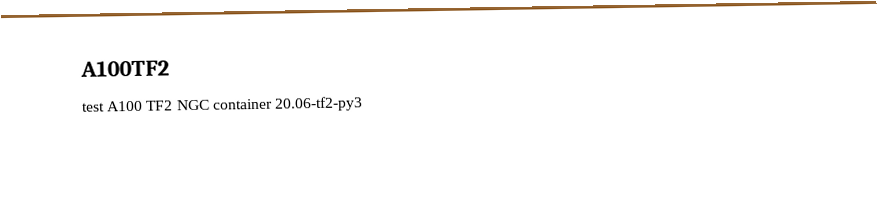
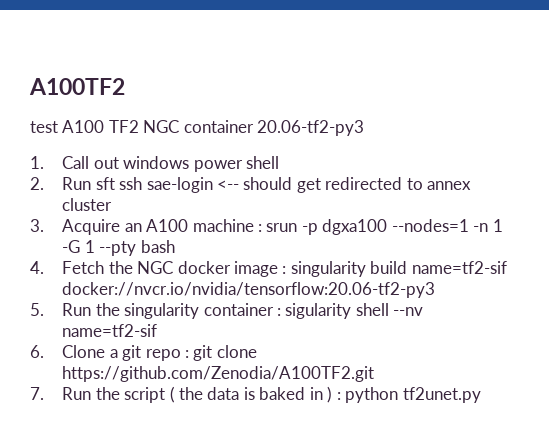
(363, 104) none -> [30,156,279,172] [30,177,472,193] [62,198,113,211] [30,219,503,235] [62,240,175,256] [30,261,507,277] [62,282,436,298] [30,303,424,319] [62,324,158,337] [30,345,257,361] [62,366,375,382] [30,386,481,403] // 1. Call out windows power shell // 2. Run sft ssh sae-login <-- should get redirected to annex cluster // 3. Acquire an A100 machine : srun -p dgxa100 --nodes=1 -n 1 -G 1 --pty bash // 4. Fetch the NGC docker image : singularity build name=tf2-sif docker://nvcr.io/nvidia/tensorflow:20.06-tf2-py3 // 5. Run the singularity container : sigularity shell --nv name=tf2-sif // 6. Clone a git repo : git clone https://github.com/Zenodia/A100TF2.git // 7. Run the script ( the data is baked in ) : python tf2unet.py

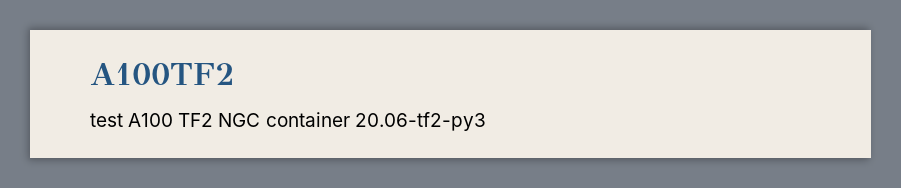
[30,156,279,172] [30,177,472,193] [62,198,113,211] [30,219,503,235] [62,240,175,256] [30,261,507,277] [62,282,436,298] [30,303,424,319] [62,324,158,337] [30,345,257,361] [62,366,375,382] [30,386,481,403] // 1. Call out windows power shell // 2. Run sft ssh sae-login <-- should get redirected to annex cluster // 3. Acquire an A100 machine : srun -p dgxa100 --nodes=1 -n 1 -G 1 --pty bash // 4. Fetch the NGC docker image : singularity build name=tf2-sif docker://nvcr.io/nvidia/tensorflow:20.06-tf2-py3 // 5. Run the singularity container : sigularity shell --nv name=tf2-sif // 6. Clone a git repo : git clone https://github.com/Zenodia/A100TF2.git // 7. Run the script ( the data is baked in ) : python tf2unet.py -> (486, 121) none

